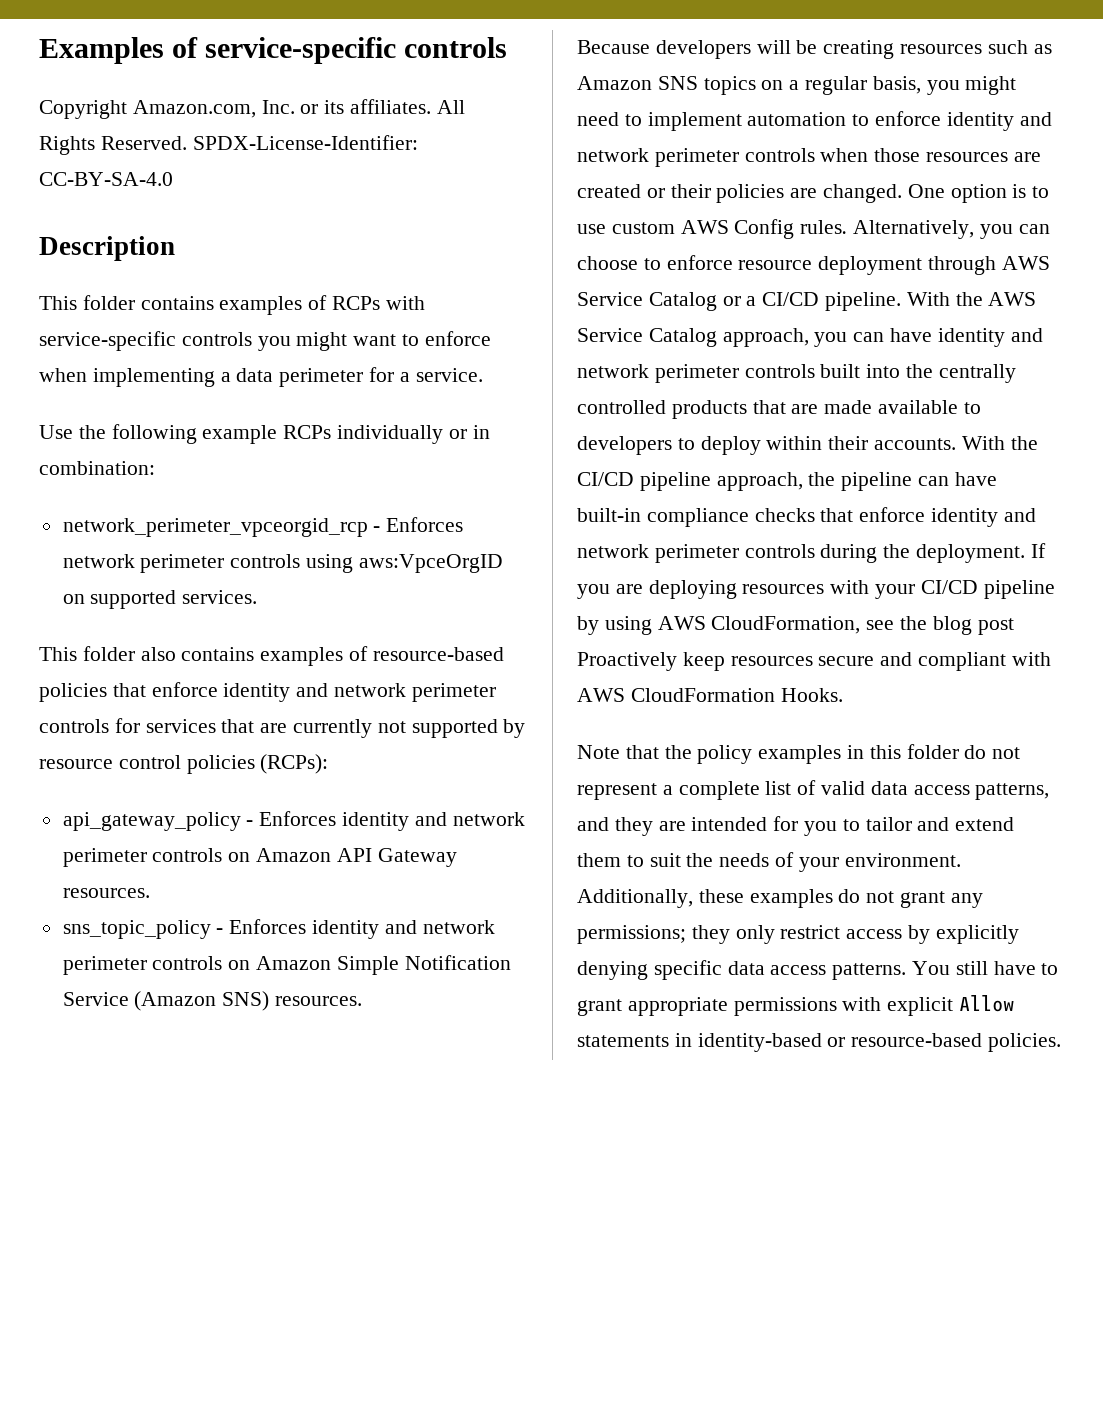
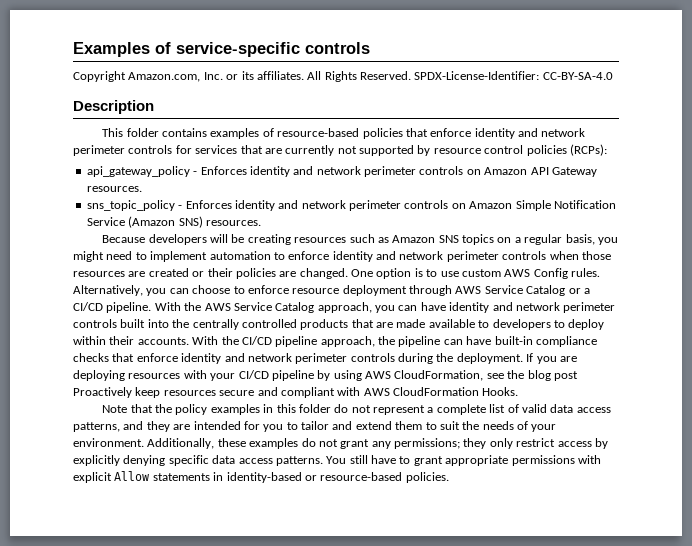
[332,296,425,310] [39,331,491,351] [39,367,483,387] [39,424,490,444] [39,461,155,475] [62,517,464,537] [62,554,503,573] [62,590,258,609] [39,646,369,666] RCPs with service-specific controls you might want to enforce when implementing a data perimeter for a service. // Use the following example RCPs individually or in combination: // network_perimeter_vpceorgid_rcp - Enforces network perimeter controls using aws:VpceOrgID on supported services. // This folder also contains examples of -> (274, 132) none

